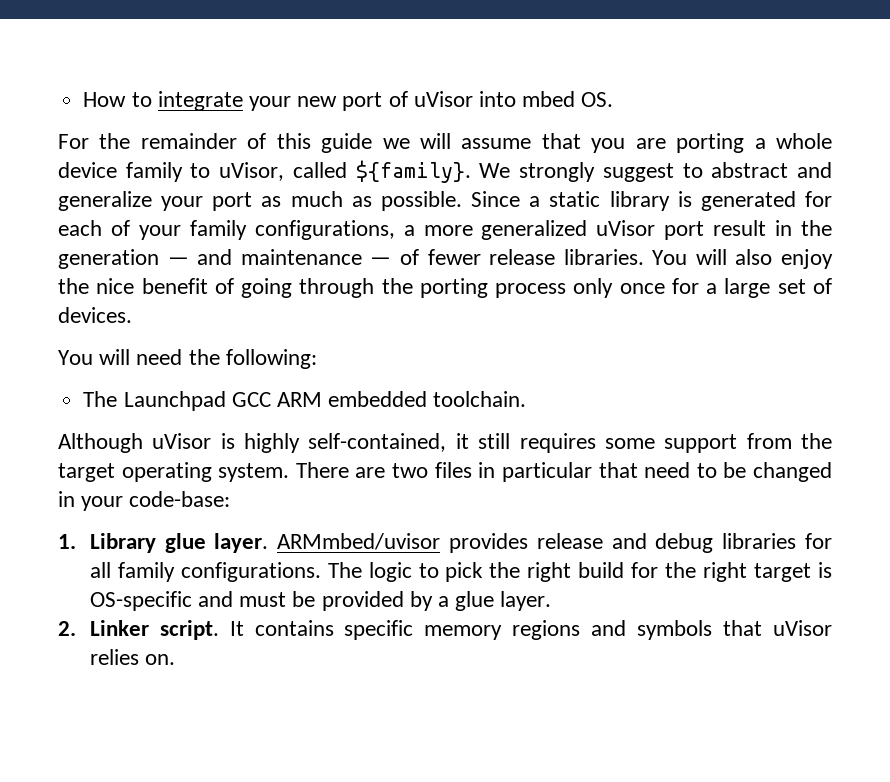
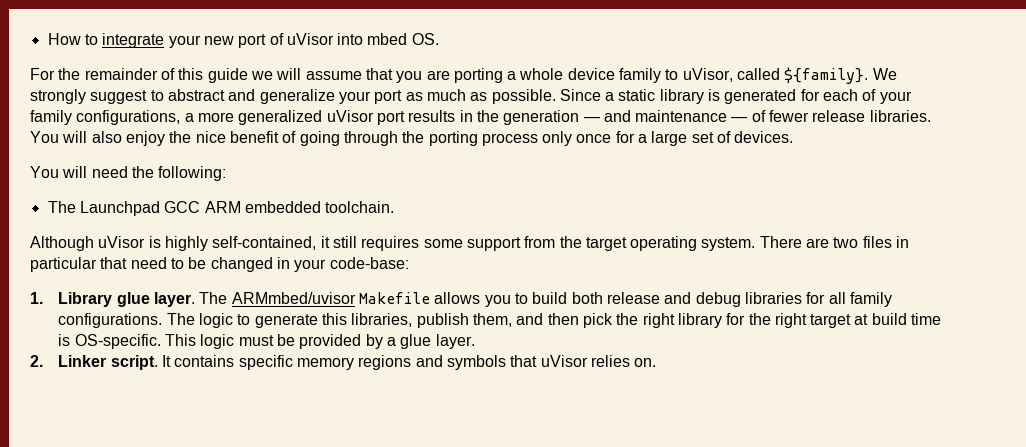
[713,220,767,236] result -> [408,110,456,122] results
[277,533,528,553] ARMmbed/uvisor provides -> [199,292,603,307] The ARMmbed/uvisor Makefile allows you to build both
(439, 570) none -> [254,313,579,328] generate this libraries, publish them, and then
[578,562,625,578] build -> [677,313,722,328] library
[818,562,833,578] [89,591,233,611] is OS-specific and -> [854,313,942,325] [58,334,235,349] at build time is OS-specific. This logic

